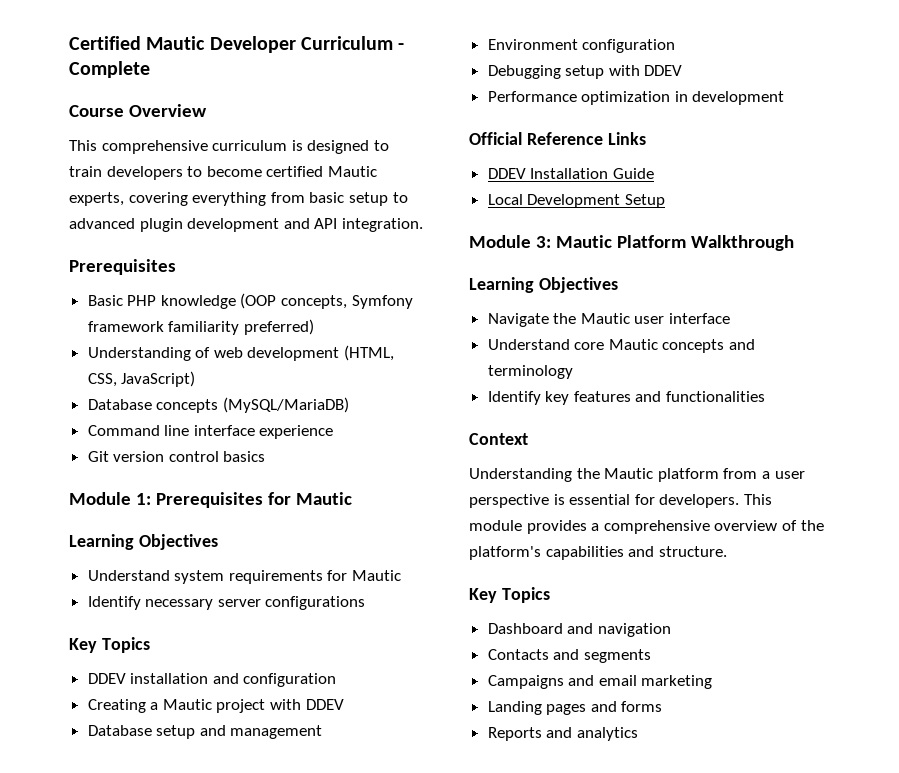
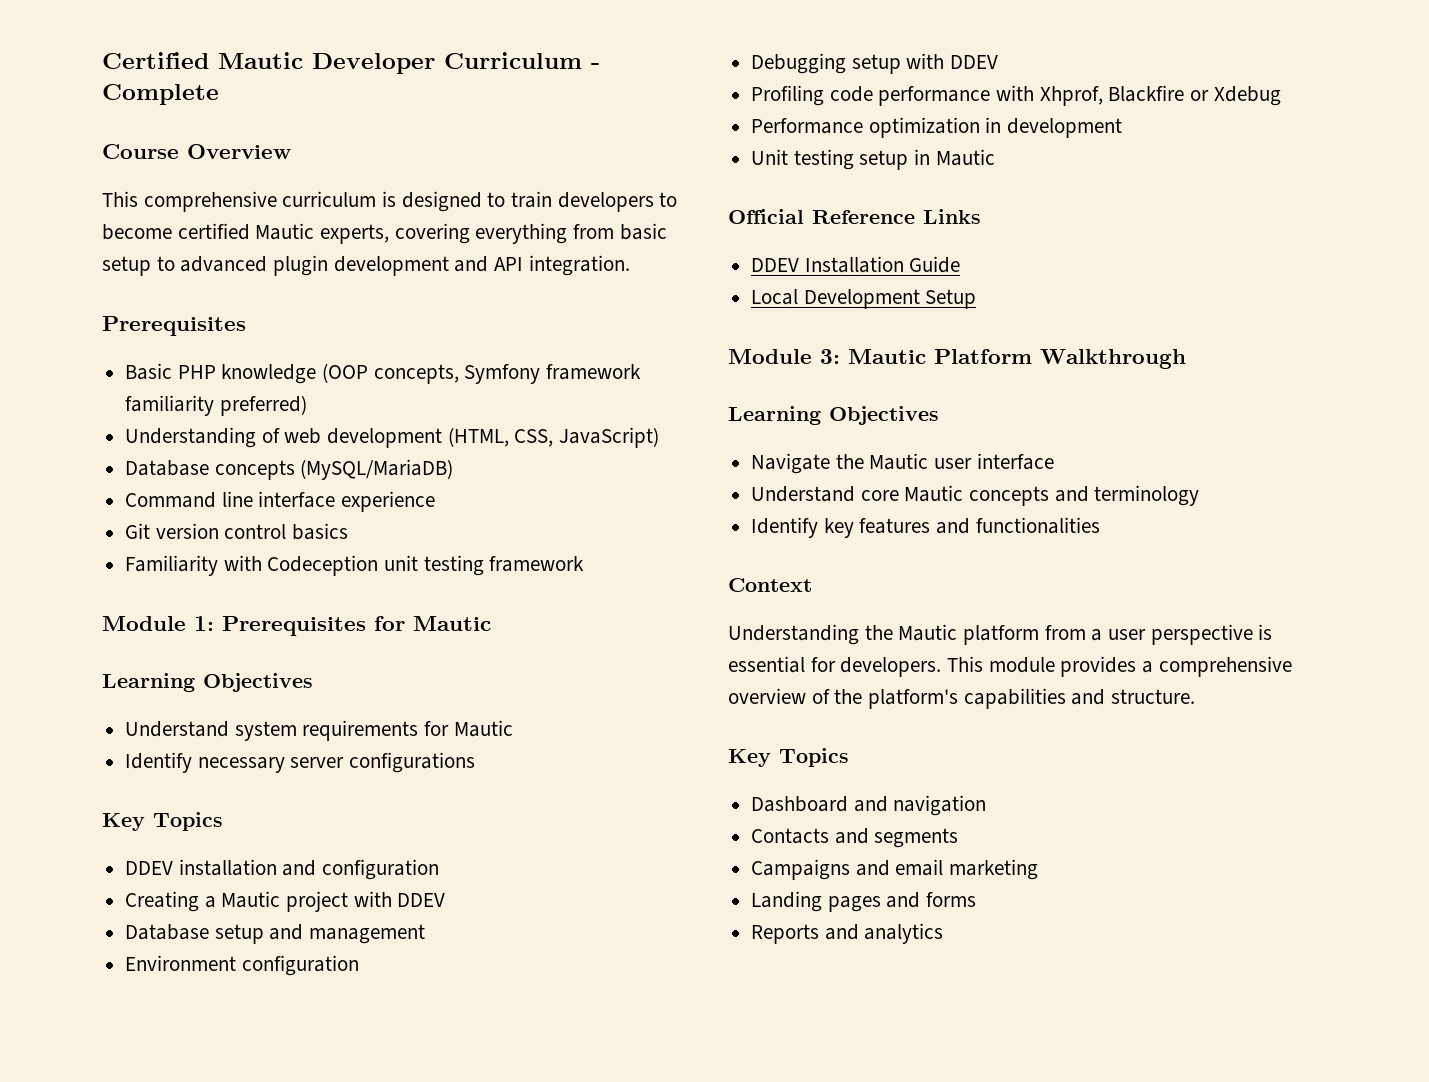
(266, 456) none -> [125,555,585,576] // Familiarity with Codeception unit testing framework
(683, 70) none -> [751,85,1281,106] // Profiling code performance with Xhprof, Blackfire or Xdebug
(785, 98) none -> [751,149,995,170] // Unit testing setup in Mautic

